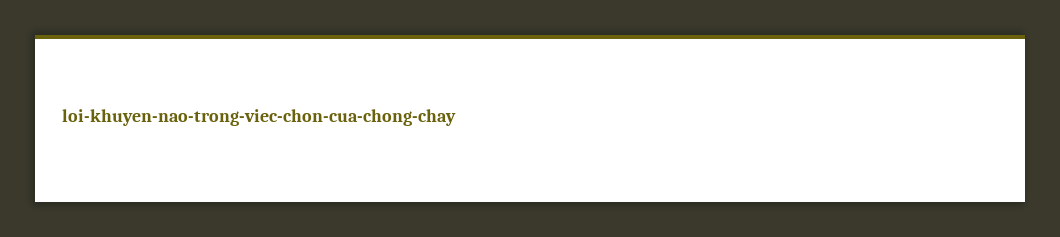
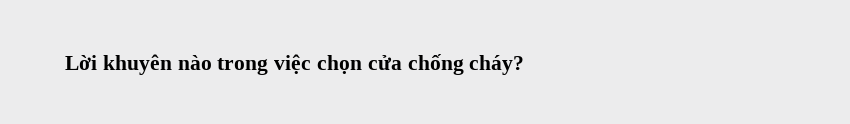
[62,109,456,126] loi-khuyen-nao-trong-viec-chon-cua-chong-chay -> [65,54,525,75] Lời khuyên nào trong việc chọn cửa chống cháy?

